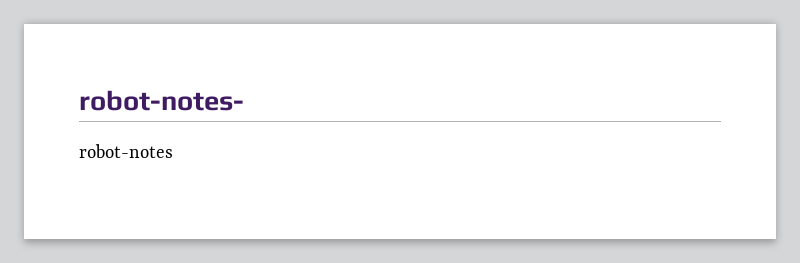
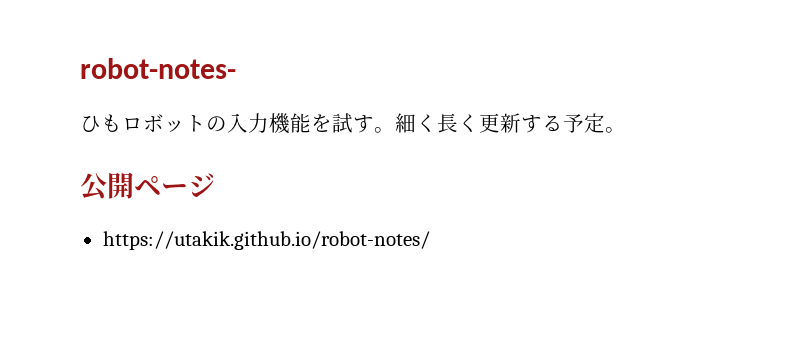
[79,144,173,158] robot-notes -> [80,113,626,134] [80,172,215,201] [102,231,430,250] ひもロボットの入力機能を試す。細く長く更新する予定。 // 公開ページ // https://utakik.github.io/robot-notes/

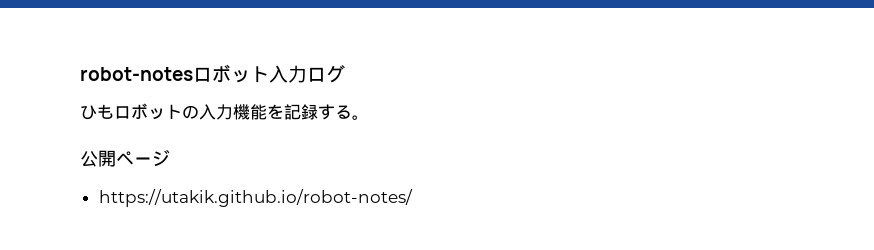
[80,58,236,79] robot-notes- -> [80,64,345,83] robot-notesロボット入力ログ
[332,113,605,133] 試す。細く長く更新する予定 -> [284,104,352,120] 記録する

